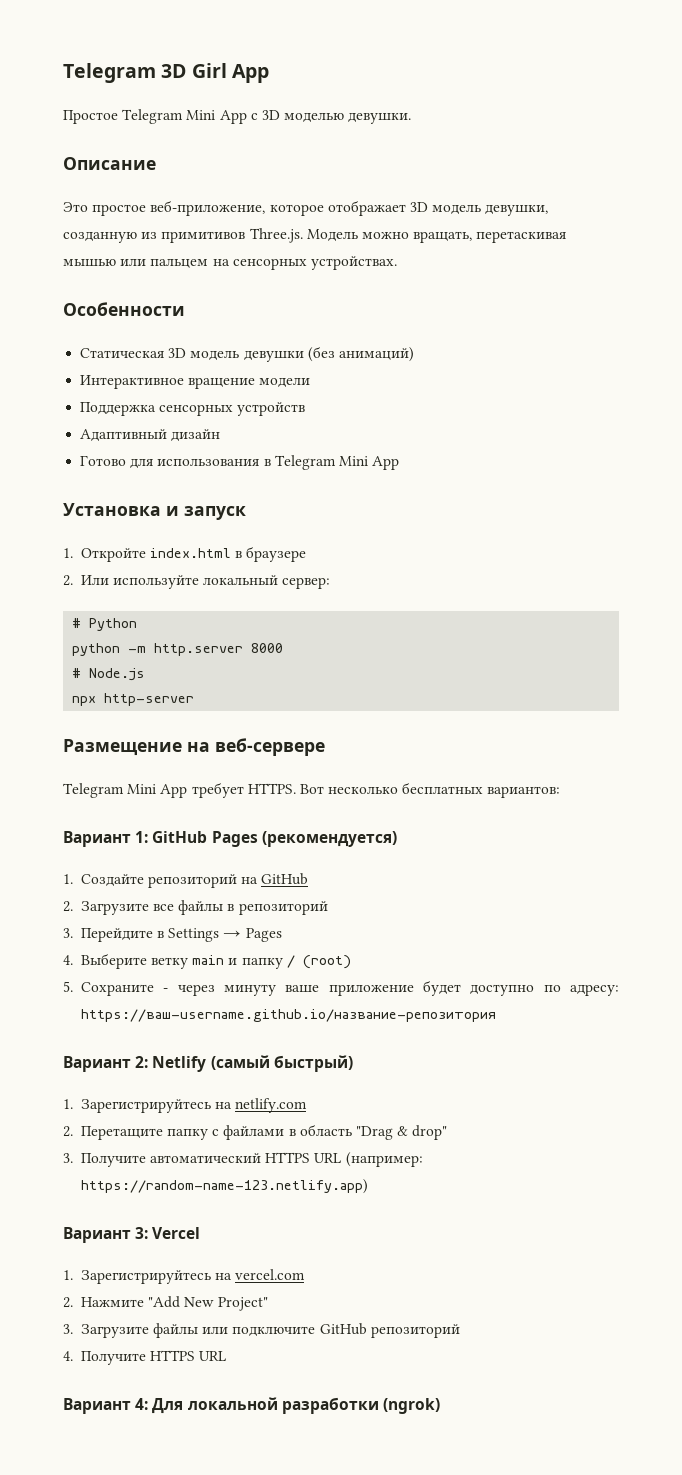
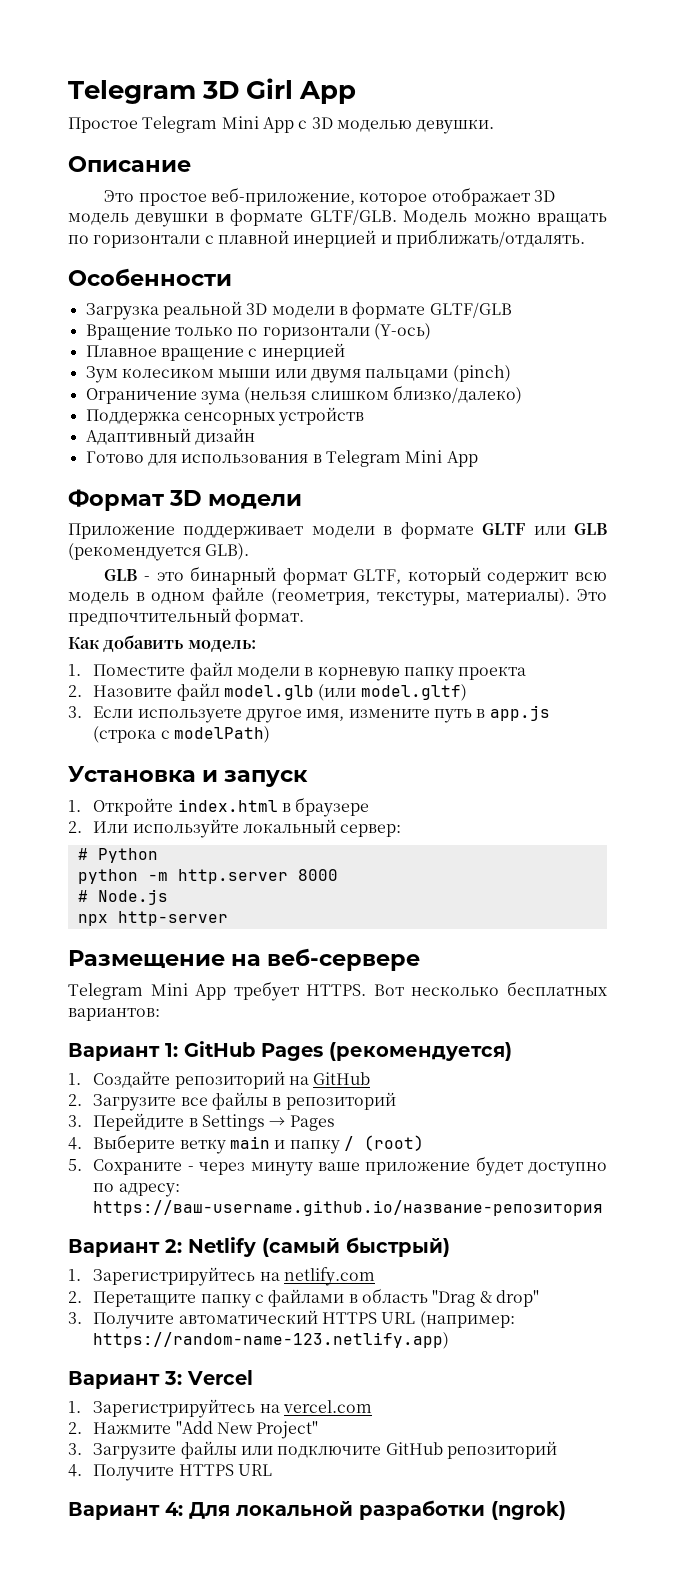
[485,205,549,216] [63,228,567,243] [63,256,397,270] [63,302,185,316] [80,346,414,362] [80,375,311,389] девушки, созданную из примитивов Three.js. Модель можно вращать, перетаскивая мышью или пальцем на сенсорных устройствах. // Особенности // Статическая 3D модель девушки (без анимаций) // Интерактивное вращение модели -> [135,209,607,227] [68,229,585,248] [68,268,232,286] [85,301,512,320] [85,323,431,340] [85,343,345,361] [85,365,511,383] [85,385,522,405] девушки в формате GLTF/GLB. Модель можно вращать по горизонтали с плавной инерцией и приближать/отдалять. // Особенности // Загрузка реальной 3D модели в формате GLTF/GLB // Вращение только по горизонтали (Y-ось) // Плавное вращение с инерцией // Зум колесиком мыши или двумя пальцами (pinch) // Ограничение зума (нельзя слишком близко/далеко)
(400, 463) none -> [68,489,303,511] [68,522,608,539] [68,543,250,561] [104,566,608,585] [68,587,607,606] [68,608,305,626] [68,635,256,652] [68,662,527,681] [68,683,467,701] [68,705,550,723] [93,726,271,743] // Формат 3D модели // Приложение поддерживает модели в формате GLTF или GLB (рекомендуется GLB). // GLB - это бинарный формат GLTF, который содержит всю модель в одном файле (геометрия, текстуры, материалы). Это предпочтительный формат. // Как добавить модель: // 1. Поместите файл модели в корневую папку проекта // 2. Назовите файл model.glb (или model.gltf) // 3. Если используете другое имя, измените путь в app.js (строка с modelPath)

